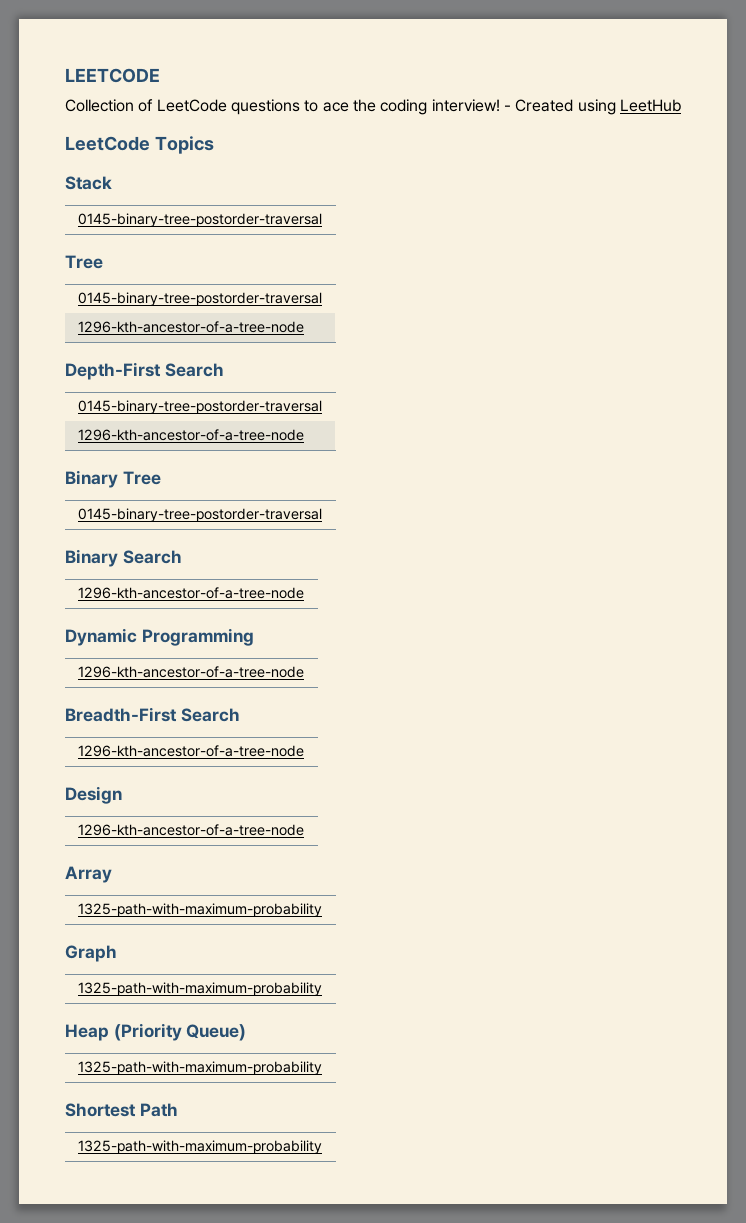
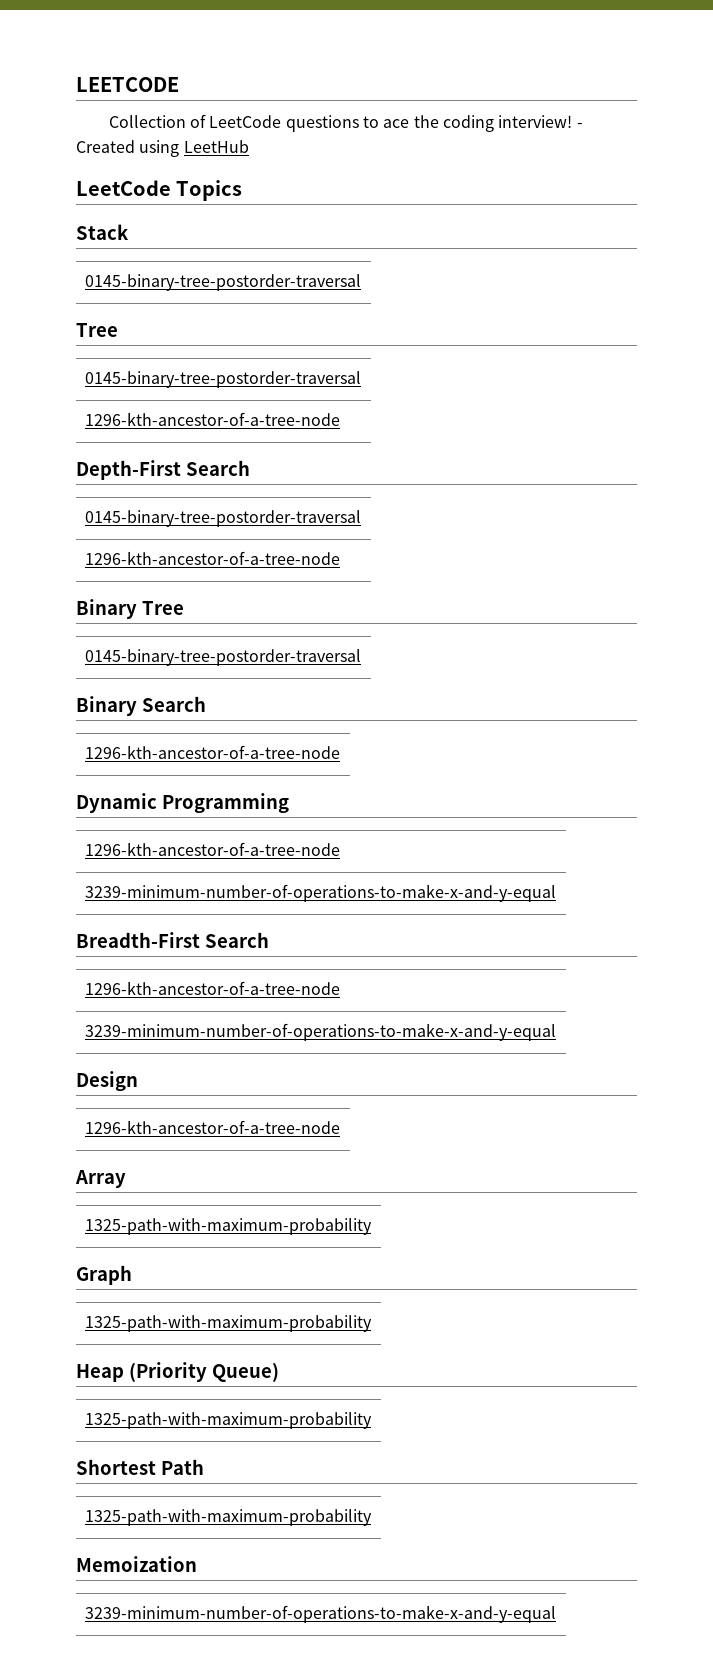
(304, 672) none -> [84,884,556,902] // 3239-minimum-number-of-operations-to-make-x-and-y-equal
(304, 751) none -> [84,1023,556,1041] // 3239-minimum-number-of-operations-to-make-x-and-y-equal
(322, 1147) none -> [76,1556,197,1572] [84,1605,556,1623] // Memoization // 3239-minimum-number-of-operations-to-make-x-and-y-equal

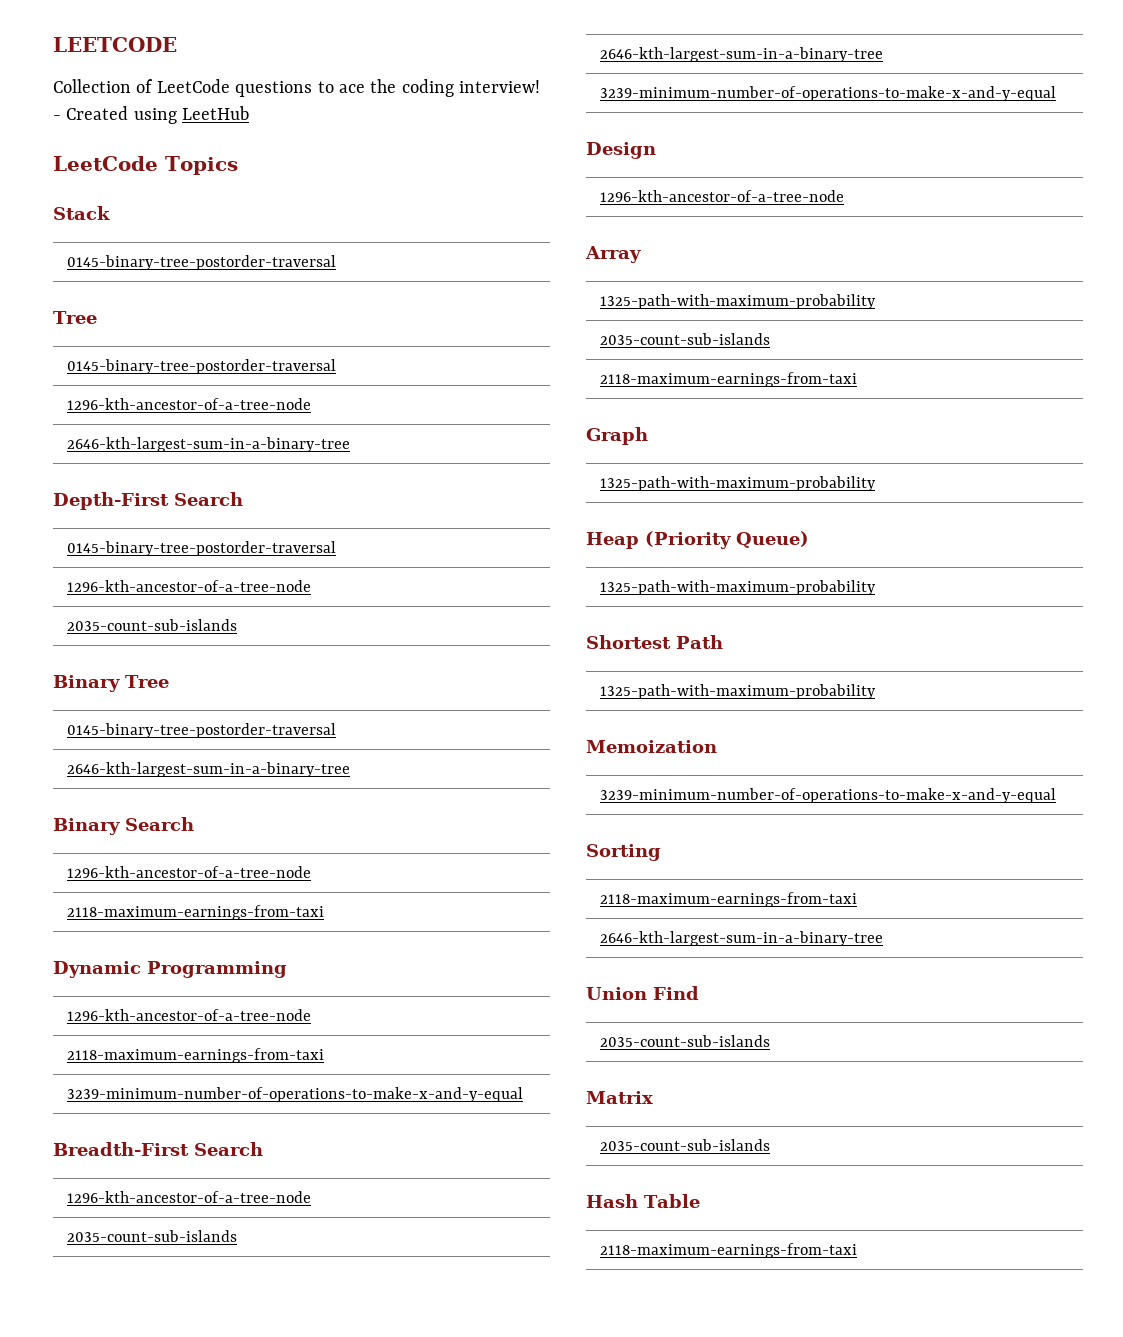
(340, 419) none -> [66,437,350,452] // 2646-kth-largest-sum-in-a-binary-tree
(340, 558) none -> [66,619,237,631] // 2035-count-sub-islands
(361, 657) none -> [66,762,350,777] // 2646-kth-largest-sum-in-a-binary-tree
(340, 752) none -> [66,905,324,920] // 2118-maximum-earnings-from-taxi
(340, 849) none -> [66,1048,324,1063] // 2118-maximum-earnings-from-taxi
(340, 988) none -> [66,1230,237,1242] [599,47,883,62] // 2035-count-sub-islands // 2646-kth-largest-sum-in-a-binary-tree
(372, 1226) none -> [599,333,770,345] [599,372,857,387] // 2035-count-sub-islands // 2118-maximum-earnings-from-taxi
(556, 1614) none -> [586,844,661,861] [599,892,857,907] [599,931,883,946] [586,986,699,1000] [599,1035,770,1047] [586,1091,653,1104] [599,1139,770,1151] [586,1194,700,1208] [599,1243,857,1258] // Sorting // 2118-maximum-earnings-from-taxi // 2646-kth-largest-sum-in-a-binary-tree // Union Find // 2035-count-sub-islands // Matrix // 2035-count-sub-islands // Hash Table // 2118-maximum-earnings-from-taxi

